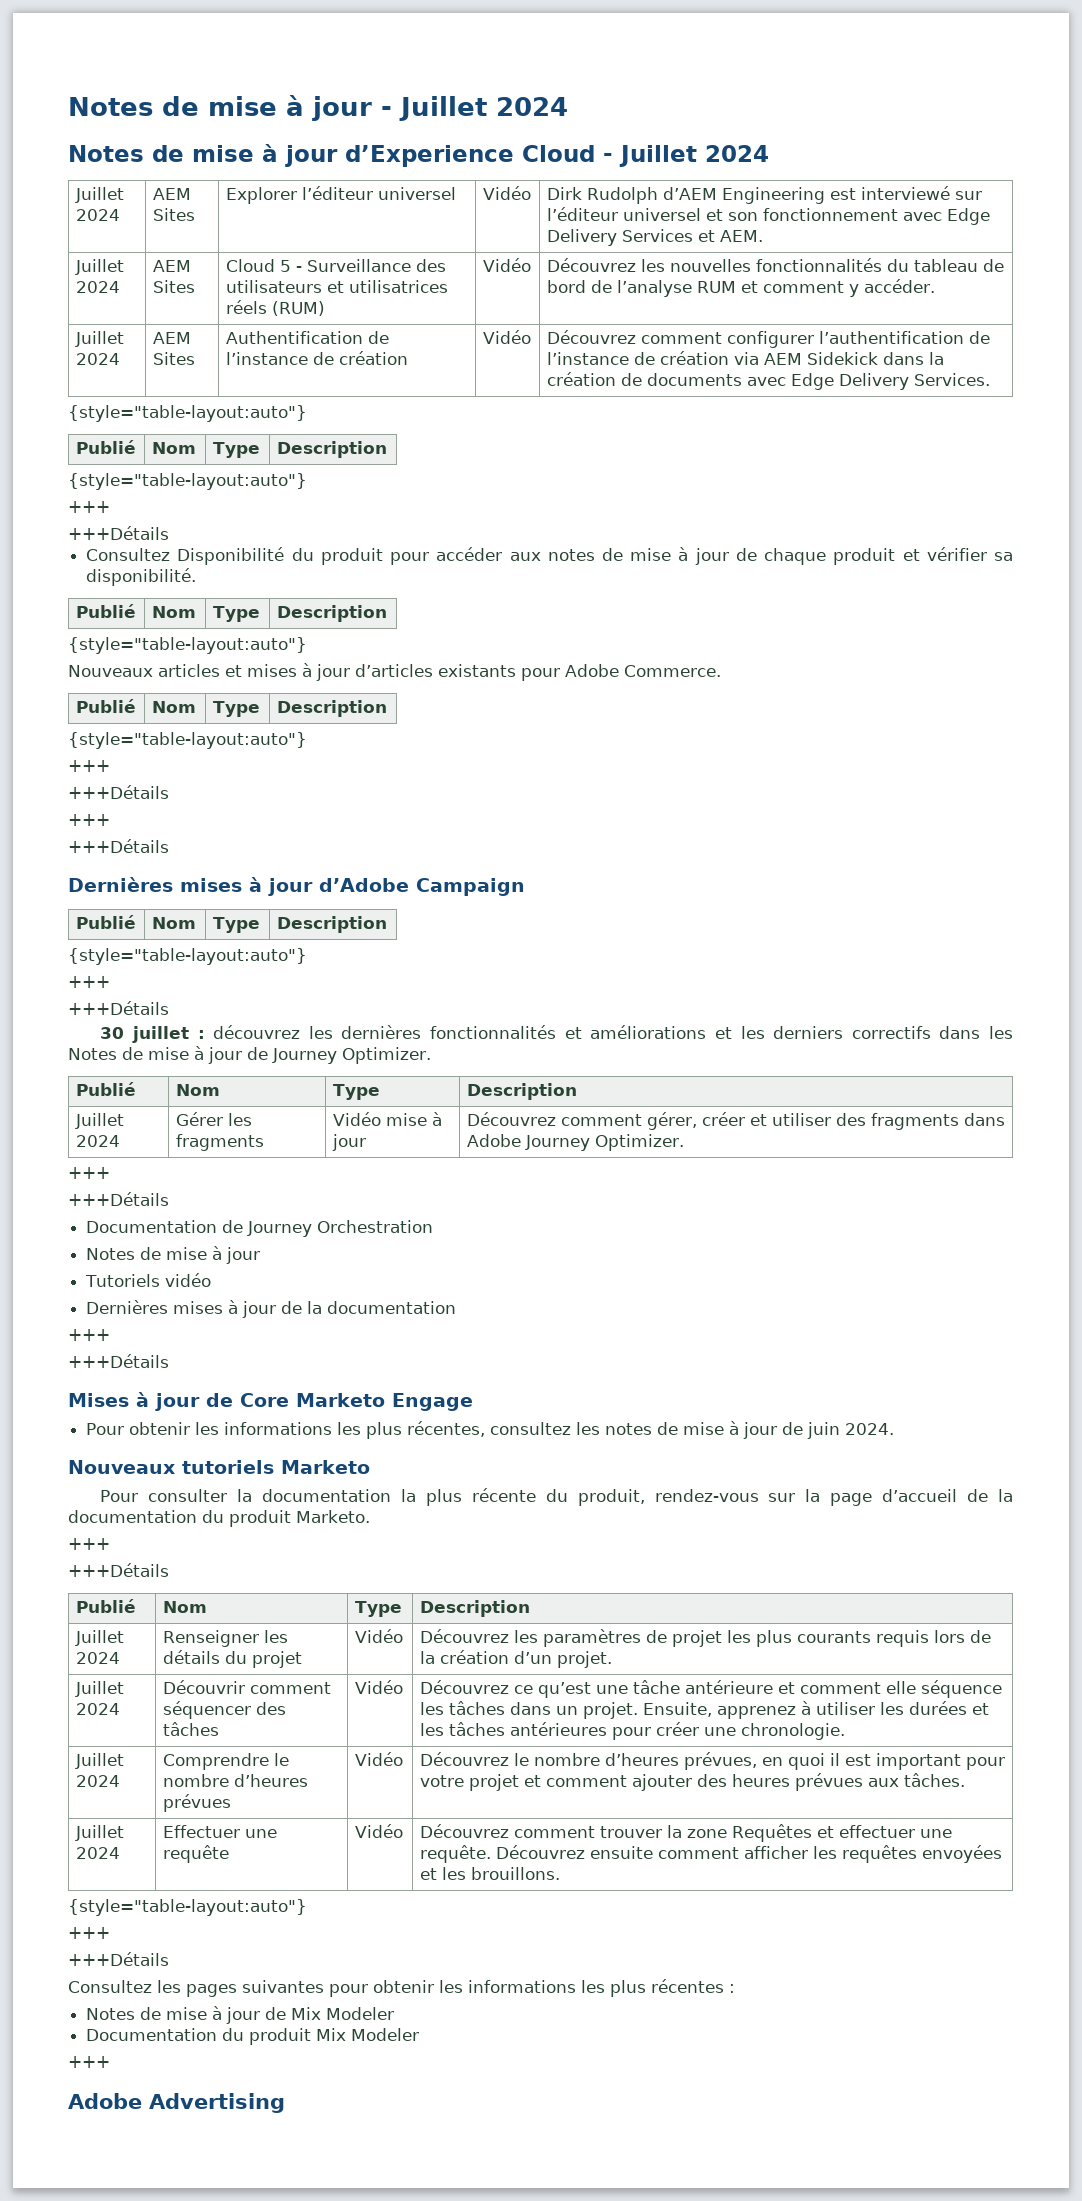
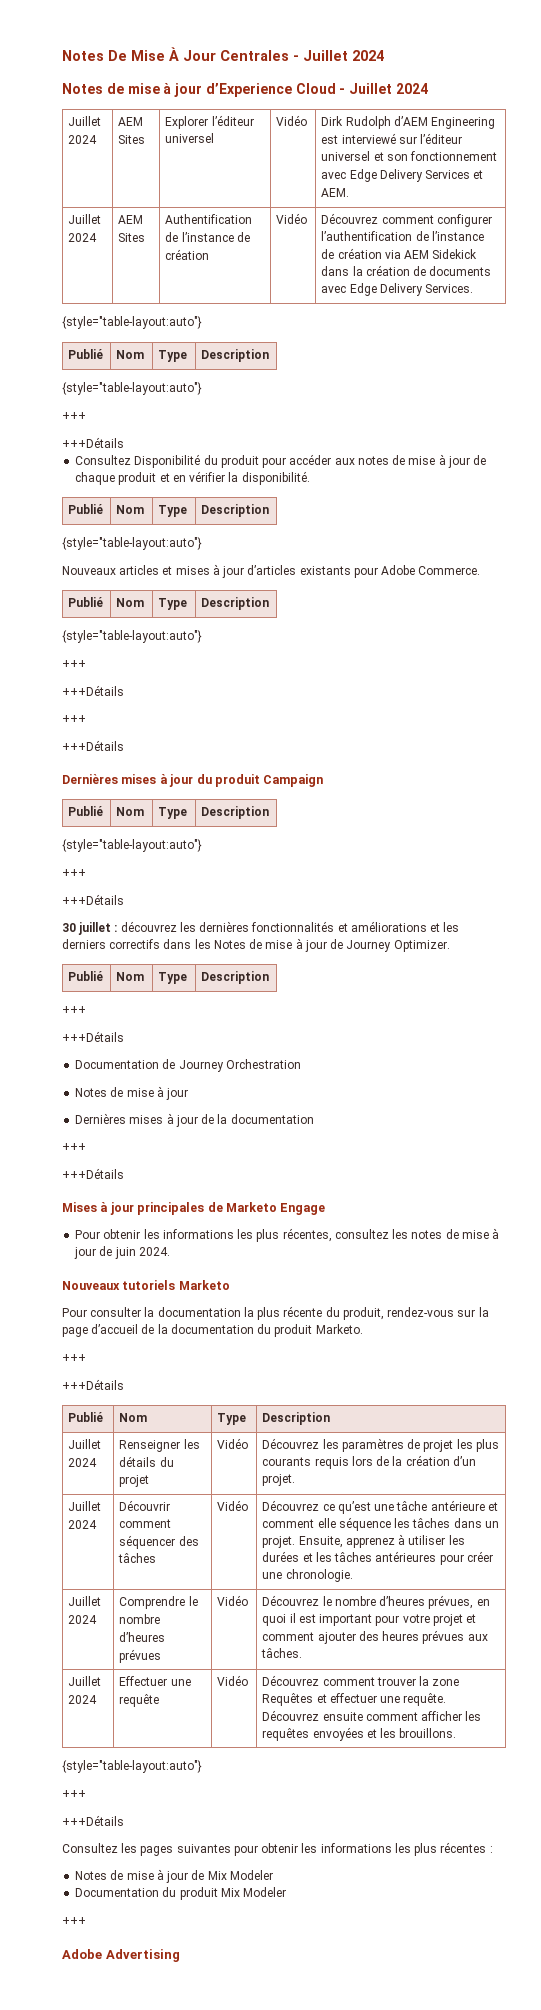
[68,95,372,121] Notes de mise à jour -> [62,47,289,61] Notes De Mise À Jour Centrales
[74,259,124,275] [75,281,120,293] [152,260,191,272] [152,280,195,293] [225,259,446,272] [225,280,448,293] [225,300,325,316] [482,258,531,272] [546,258,1004,272] [546,279,935,297] // Juillet 2024 | AEM Sites | Cloud 5 - Surveillance des utilisateurs et utilisatrices réels (RUM) | Vidéo | Découvrez les nouvelles fonctionnalités du tableau de bord de l’analyse RUM et comment y accéder. -> (350, 192) none
[926,547,1014,561] vérifier sa -> [172,471,239,482] en vérifier la
[319,878,409,892] d’Adobe -> [196,774,260,787] du produit
[74,1113,124,1129] [75,1135,120,1147] [175,1112,252,1126] [175,1134,264,1151] [332,1112,442,1126] [331,1134,366,1151] [466,1112,1005,1130] [466,1134,684,1151] // Juillet 2024 | Gérer les fragments | Vidéo mise à jour | Découvrez comment gérer, créer et utiliser des fragments dans Adobe Journey Optimizer. -> (270, 977) none
[85,1273,212,1287] // Tutoriels vidéo -> (189, 1094) none
[206,1393,289,1407] de Core -> [137,1202,223,1215] principales de

